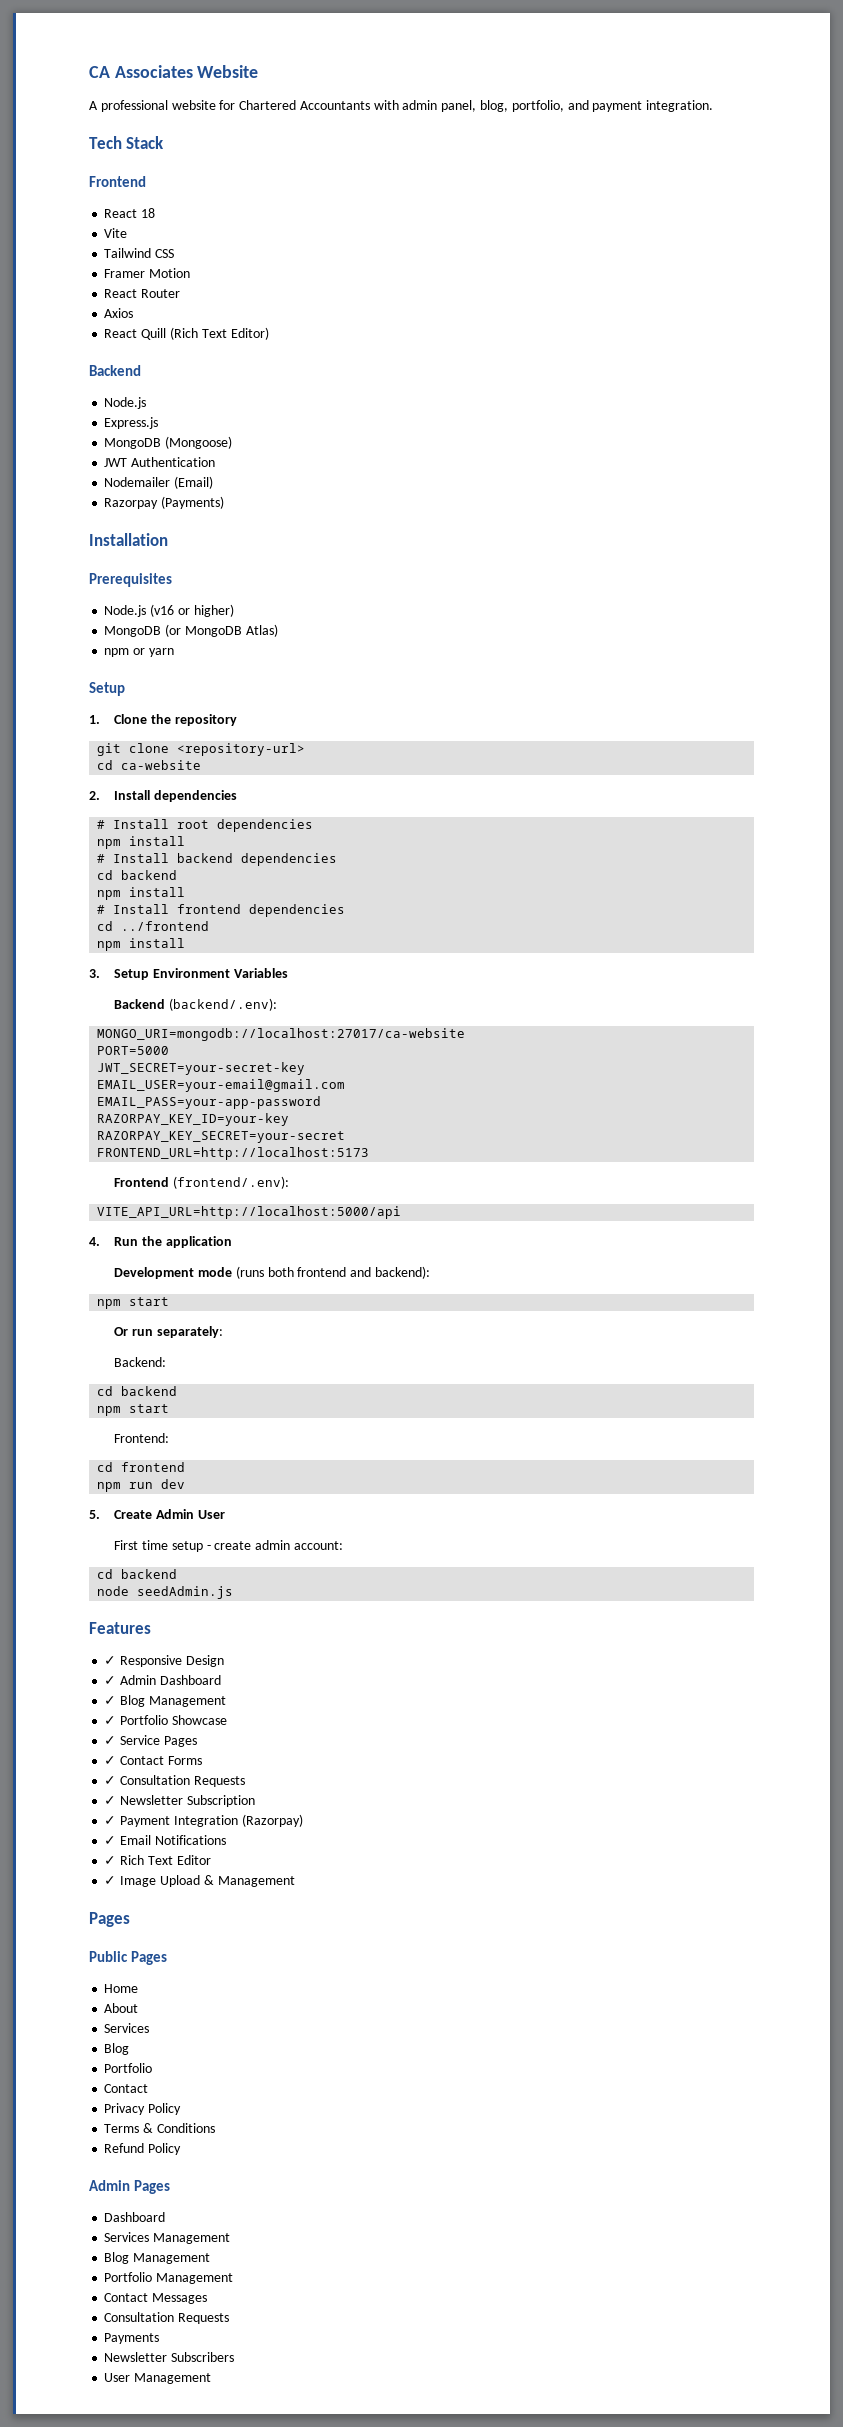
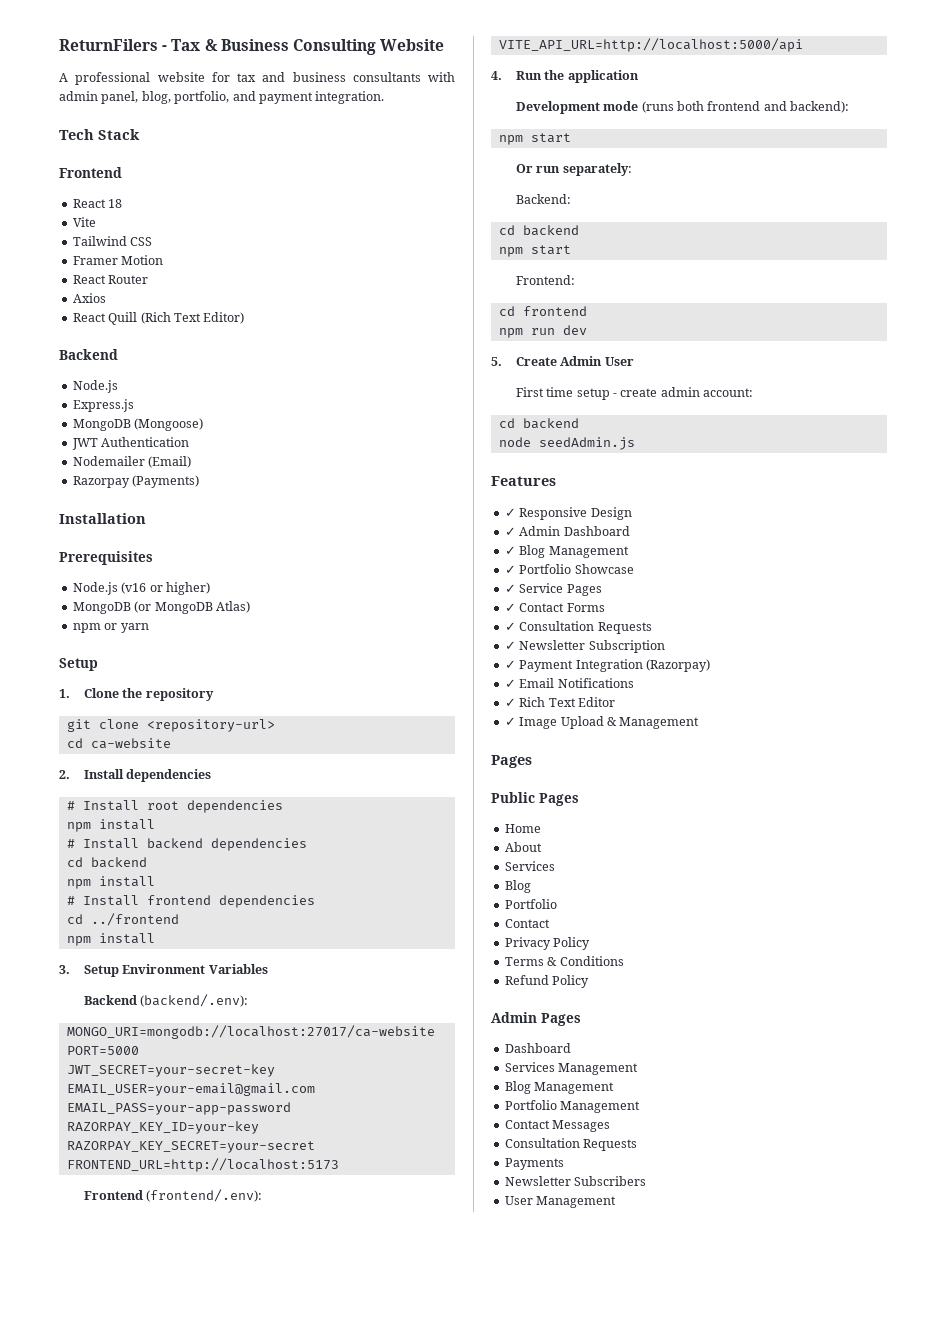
[89,65,193,78] CA Associates -> [59,39,376,55] ReturnFilers - Tax & Business Consulting
[239,100,370,110] Chartered Accountants -> [237,72,421,82] tax and business consultants

